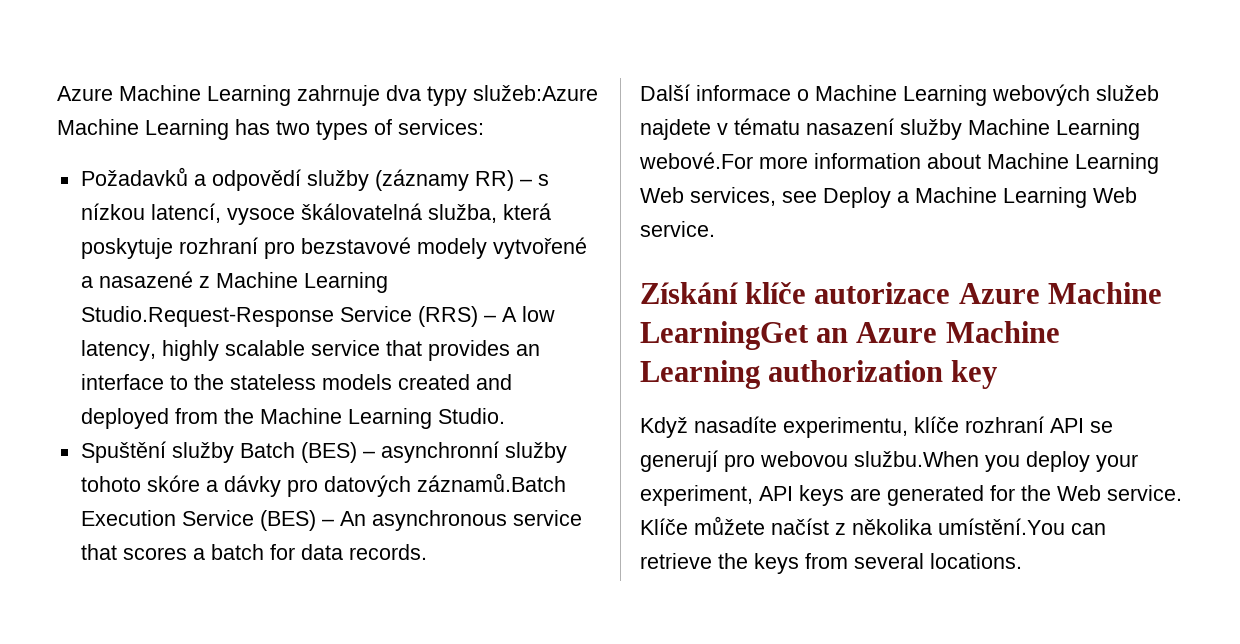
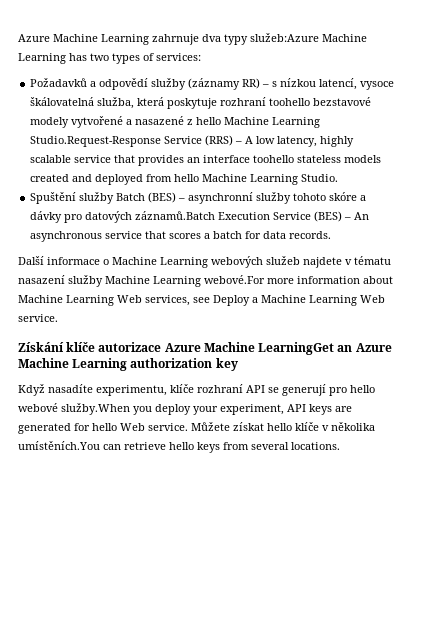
[263,241,295,259] pro -> [269,98,311,106] toohello
(210, 282) none -> [196,117,222,125] hello
[169,374,224,390] to the -> [253,155,295,163] toohello
[223,408,254,424] the -> [174,174,200,182] hello
[760,451,979,467] webovou službu.When -> [350,385,375,393] [18,403,130,415] hello webové služby.When
[1021,485,1182,501] [640,516,1065,535] the Web service. Klíče můžete načíst z několika umístění.You -> [92,422,375,431] [18,441,100,450] hello Web service. Můžete získat hello klíče v několika umístěních.You
[718,553,748,569] the -> [169,442,194,450] hello

